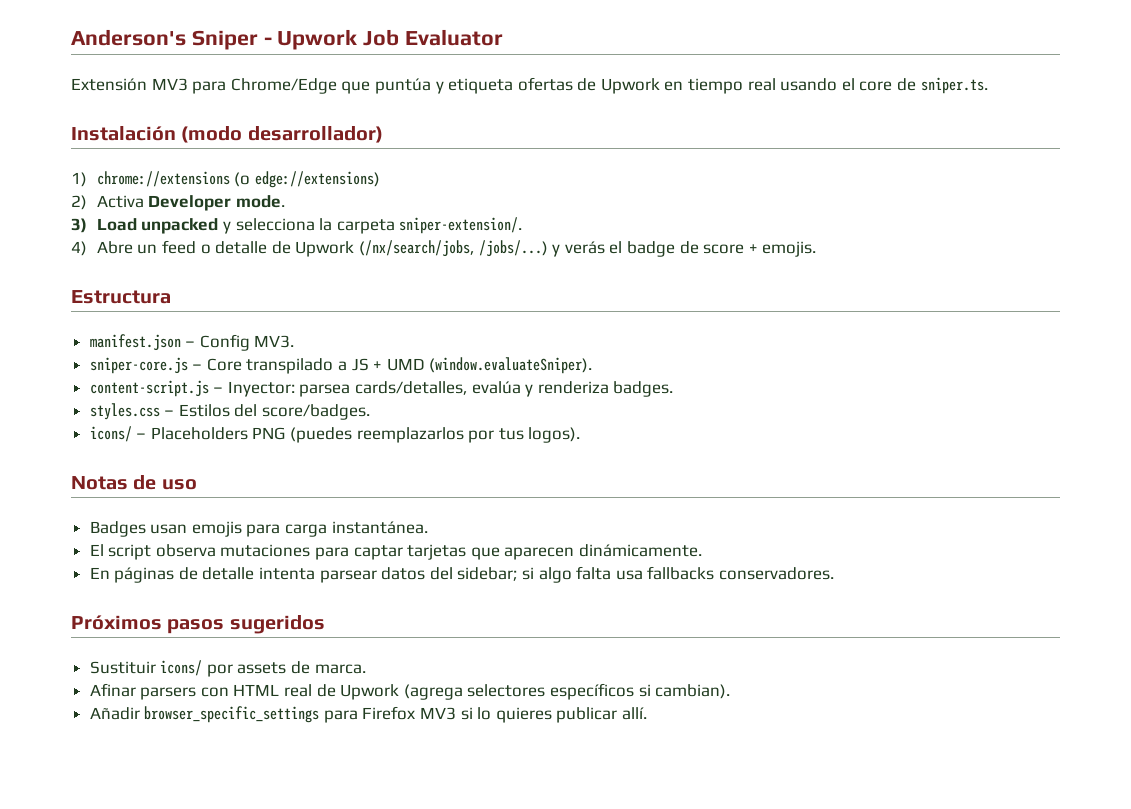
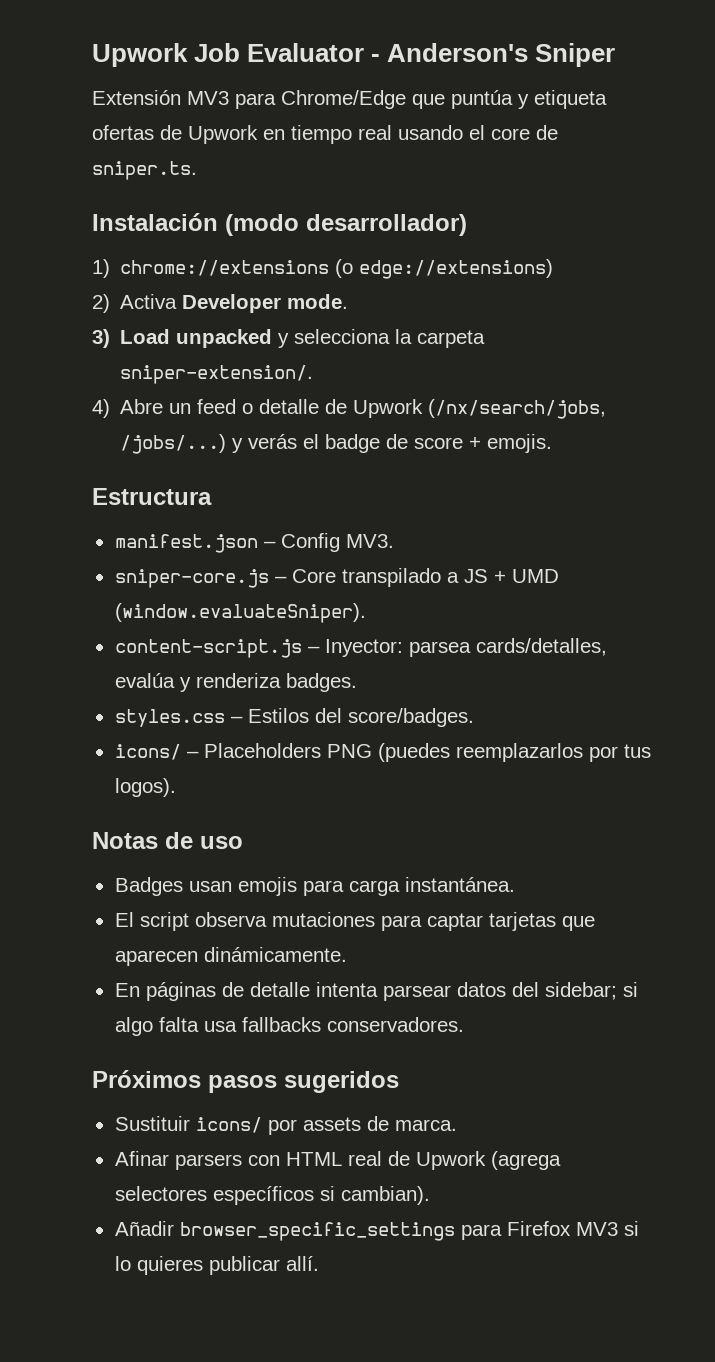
[71,29,272,50] Anderson's Sniper - -> (92, 55) none
(504, 37) none -> [371,43,616,67] - Anderson's Sniper

